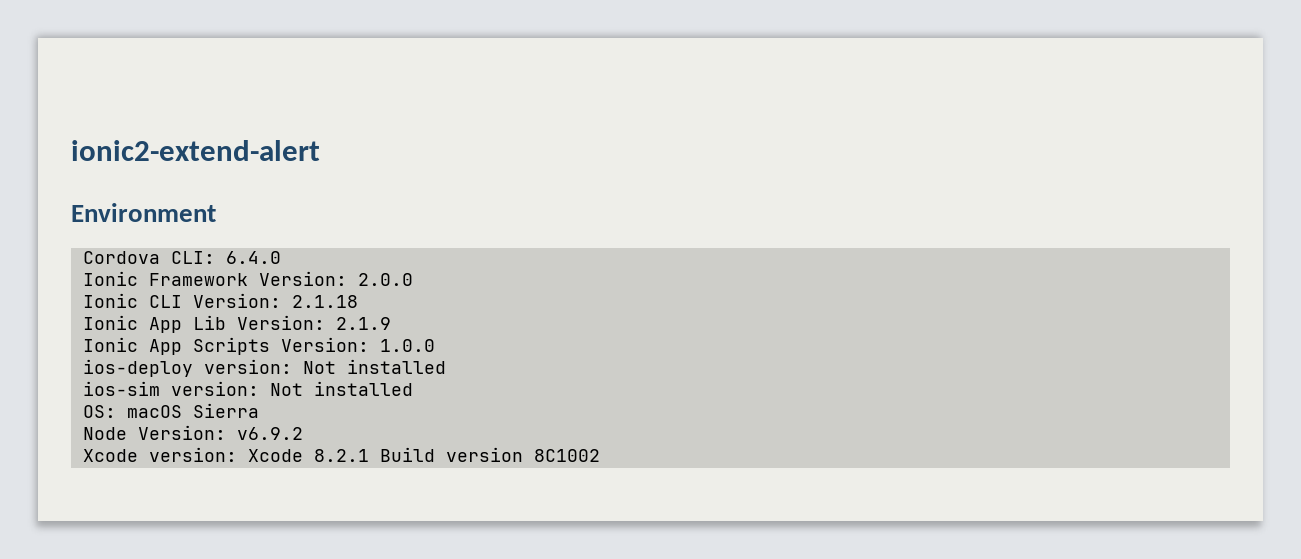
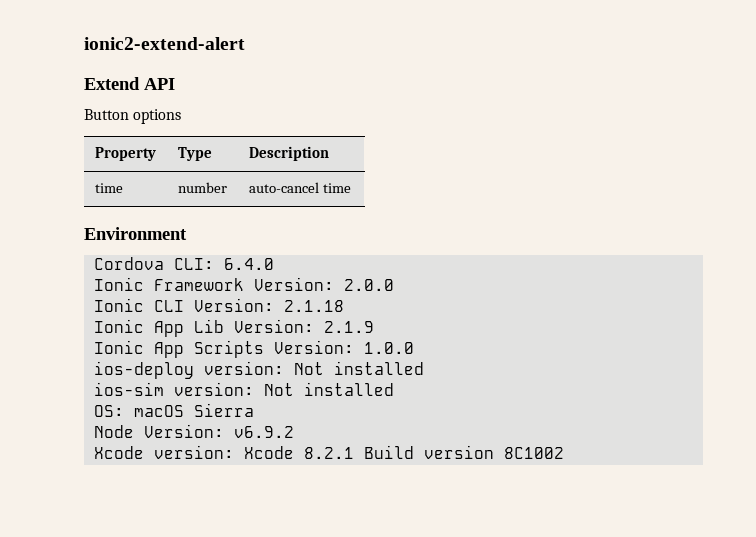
(320, 150) none -> [84,77,175,90] [84,109,182,124] [94,147,156,161] [177,147,212,161] [248,146,329,161] [94,183,123,193] [177,182,227,193] [248,182,351,193] // Extend API // Button options // Property | Type | Description // time | number | auto-cancel time

